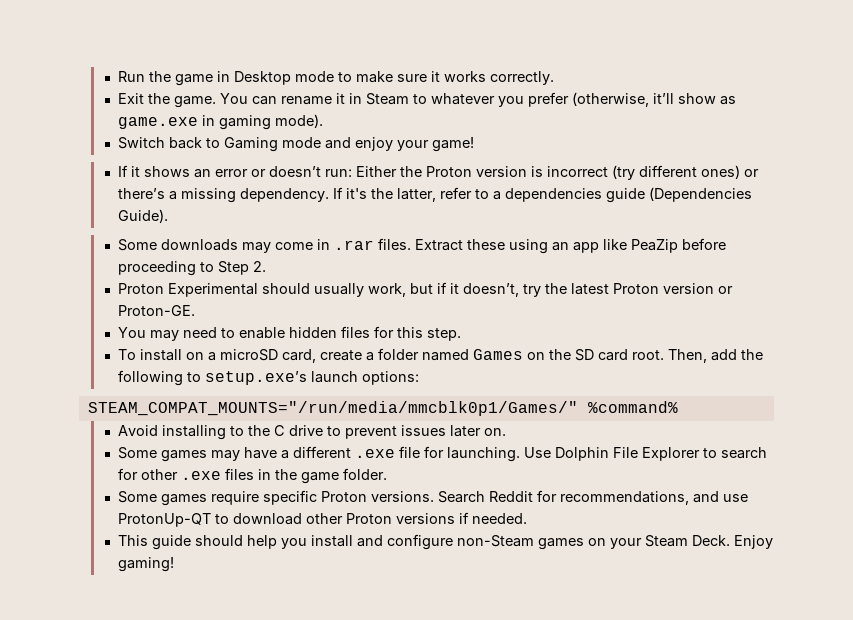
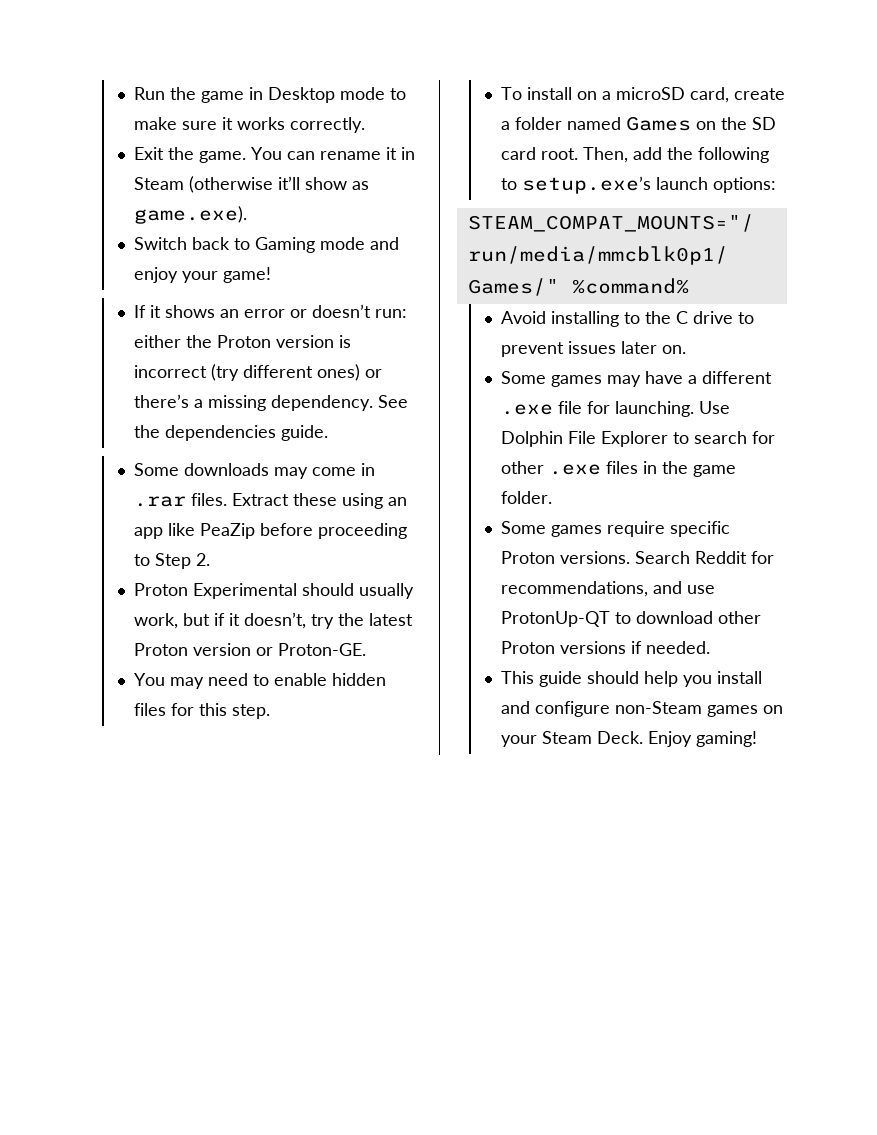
[412,92,736,107] [117,114,323,130] to whatever you prefer (otherwise, it’ll show as game.exe in gaming mode). -> [188,176,369,193] [133,206,247,224] (otherwise it’ll show as game.exe).
[355,166,397,177] Either -> [133,335,181,348] either
[332,187,752,203] [117,209,168,223] If it's the latter, refer to a dependencies guide (Dependencies Guide). -> [377,395,408,408] [133,425,328,441] See the dependencies guide.

